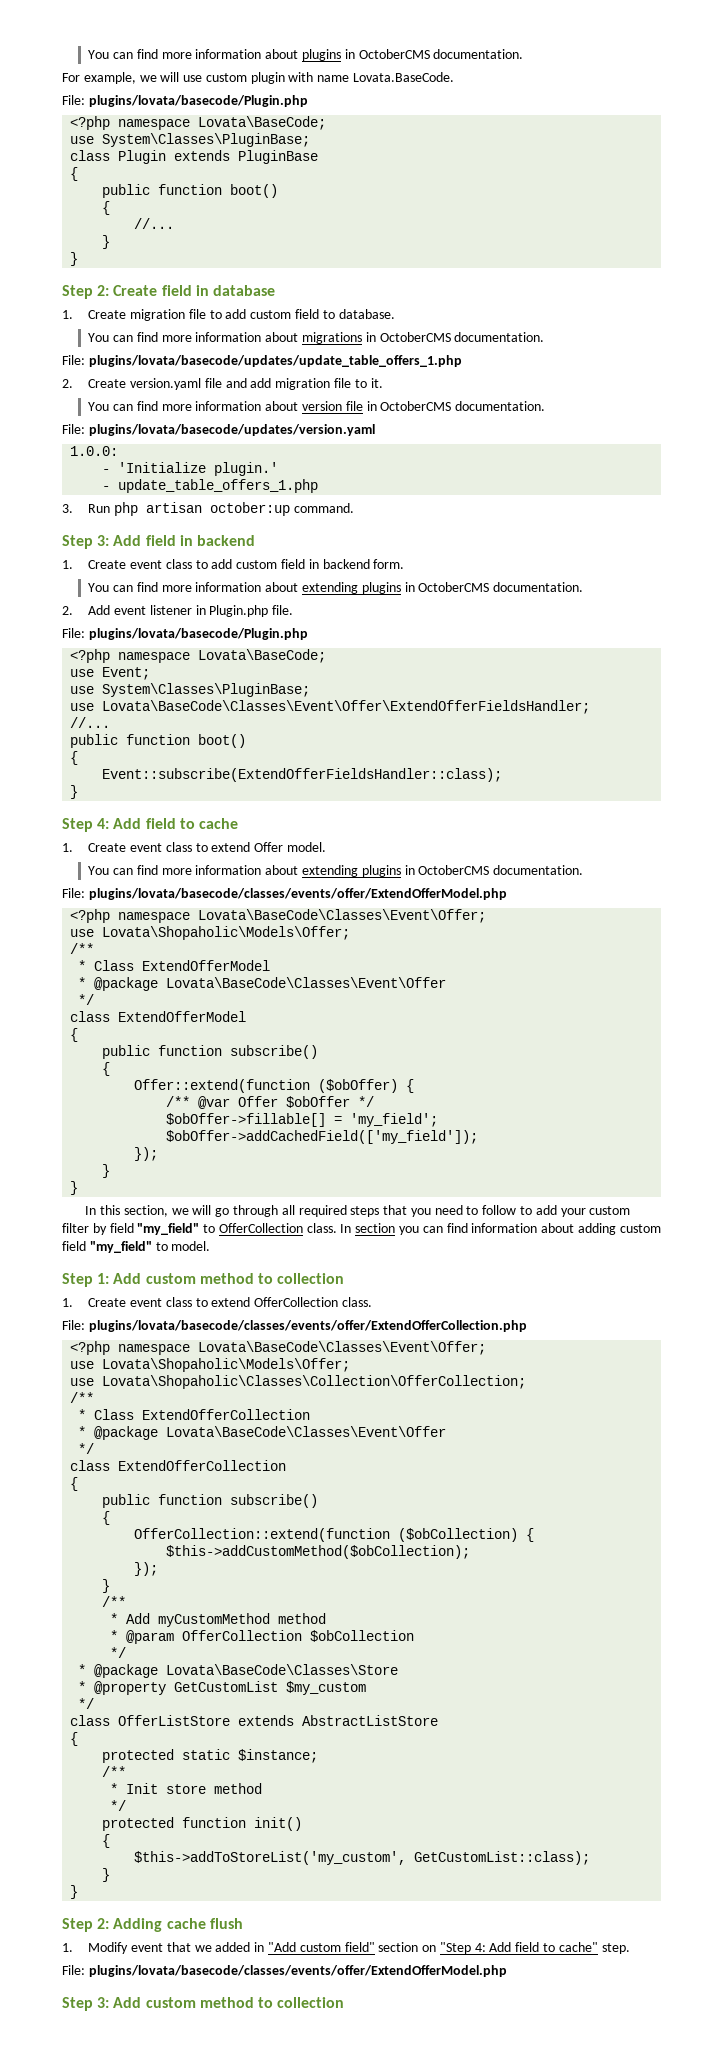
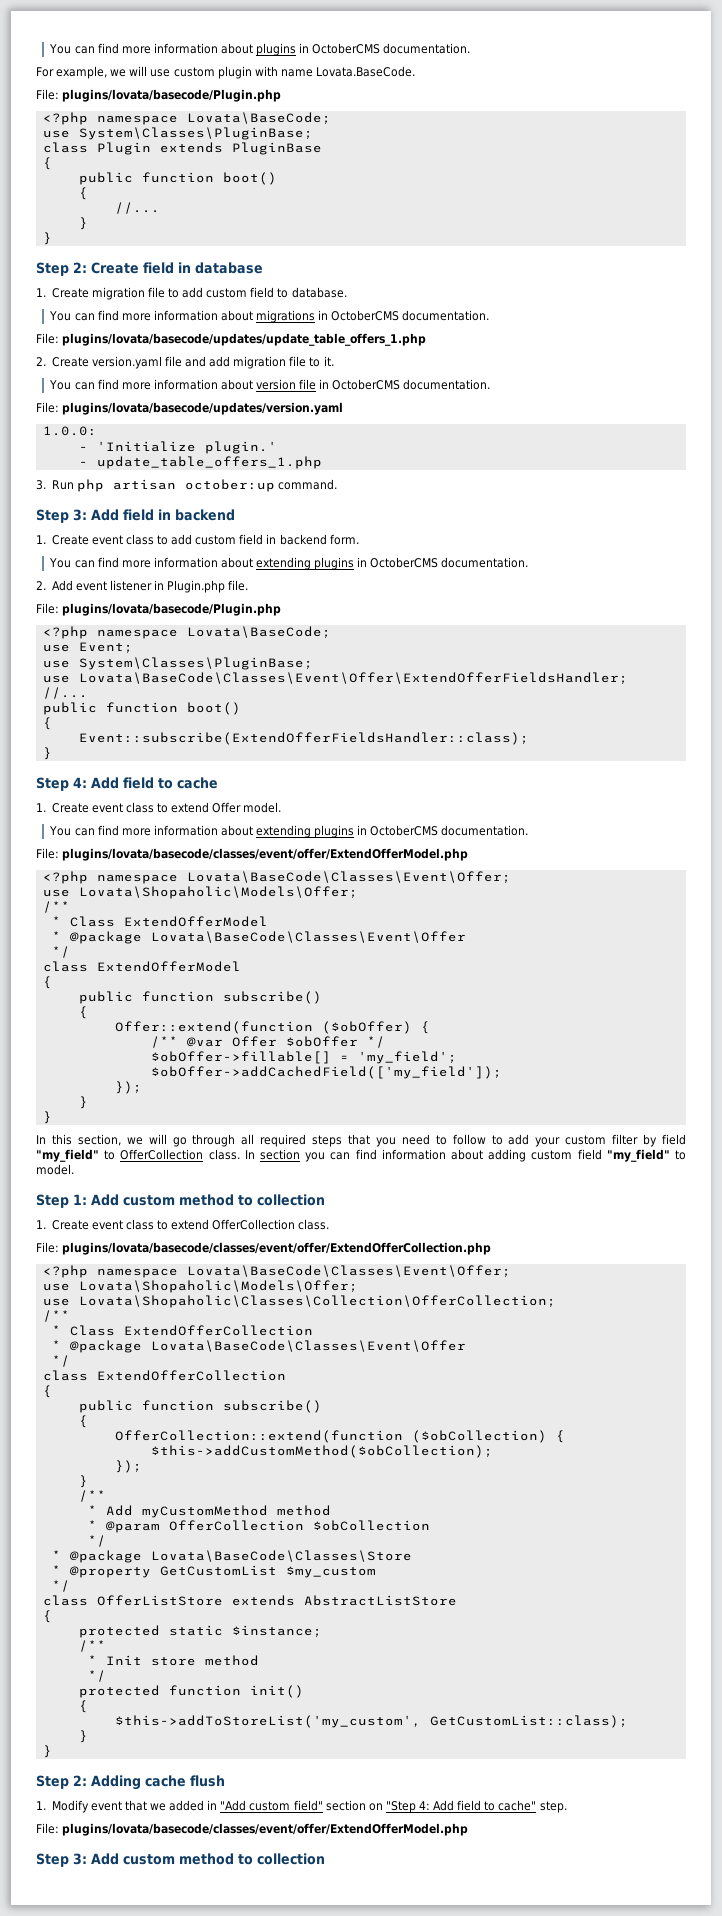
[88,888,507,900] plugins/lovata/basecode/classes/events/offer/ExtendOfferModel.php -> [62,848,469,861] plugins/lovata/basecode/classes/event/offer/ExtendOfferModel.php
[88,1320,527,1332] plugins/lovata/basecode/classes/events/offer/ExtendOfferCollection.php -> [62,1242,492,1255] plugins/lovata/basecode/classes/event/offer/ExtendOfferCollection.php
[88,1965,507,1977] plugins/lovata/basecode/classes/events/offer/ExtendOfferModel.php -> [62,1823,469,1836] plugins/lovata/basecode/classes/event/offer/ExtendOfferModel.php

